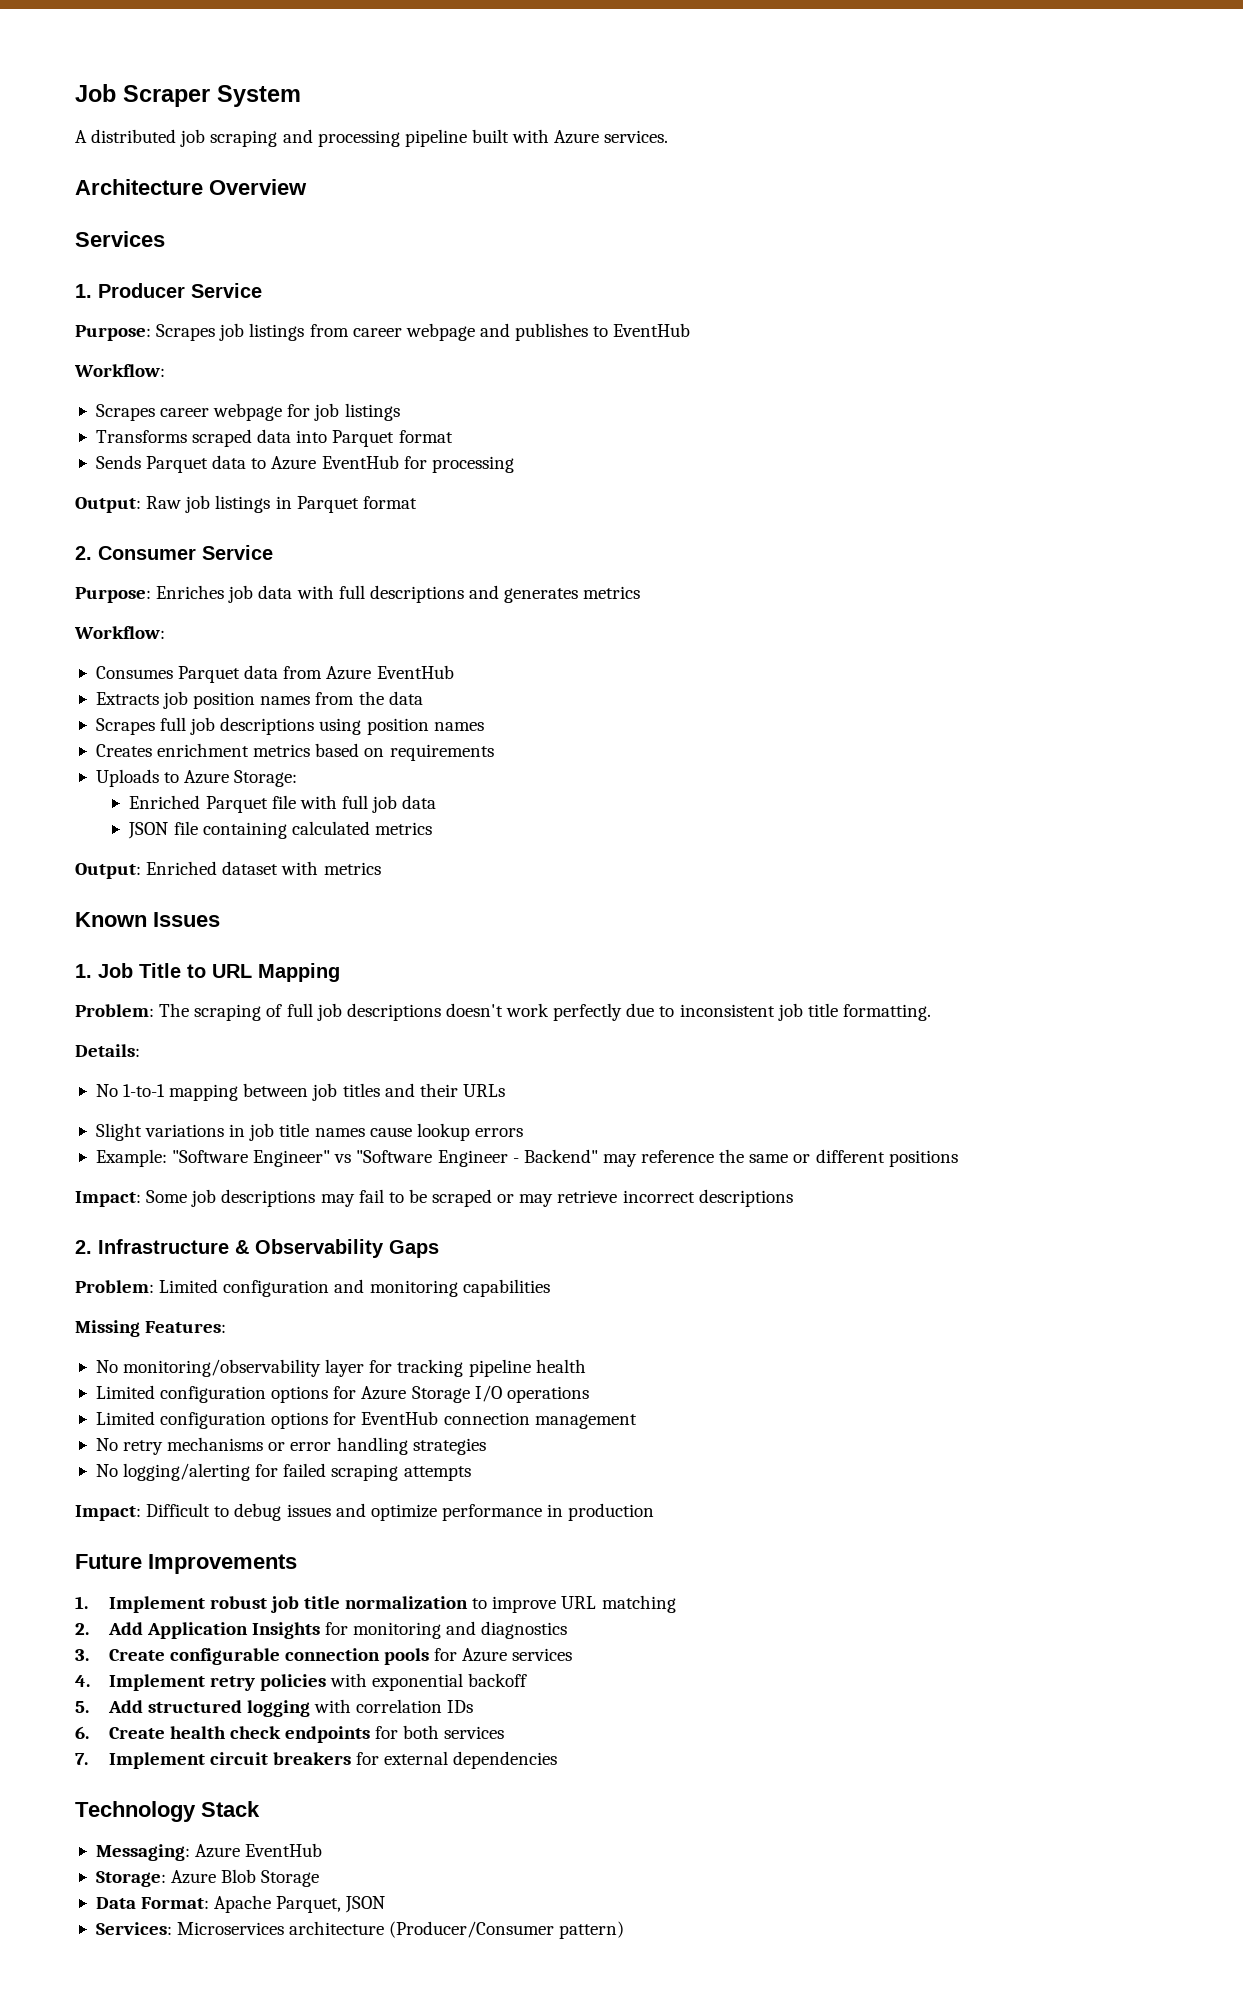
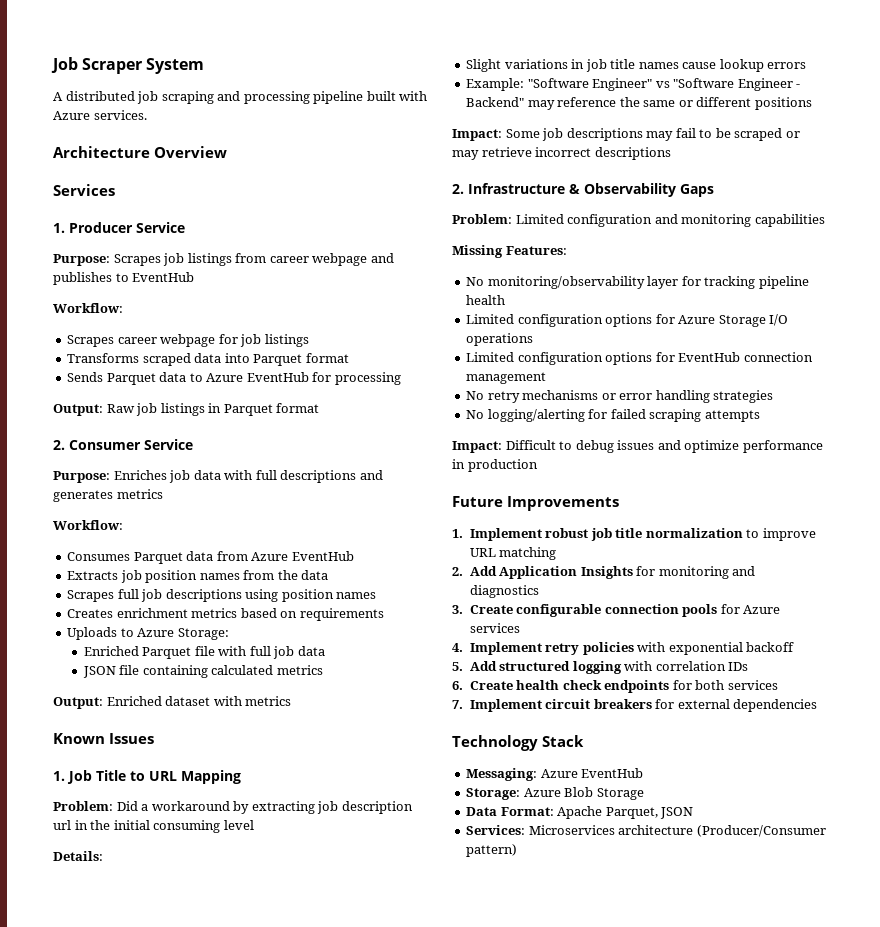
[159,1003,931,1021] [75,1044,140,1057] [95,1083,505,1101] The scraping of full job descriptions doesn't work perfectly due to inconsistent job title formatting. // Details: // No 1-to-1 mapping between job titles and their URLs -> [116,801,413,814] [53,820,254,833] [53,851,103,861] Did a workaround by extracting job description url in the initial consuming level // Details:

